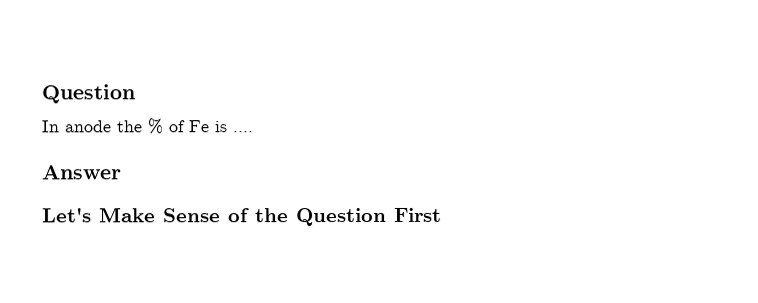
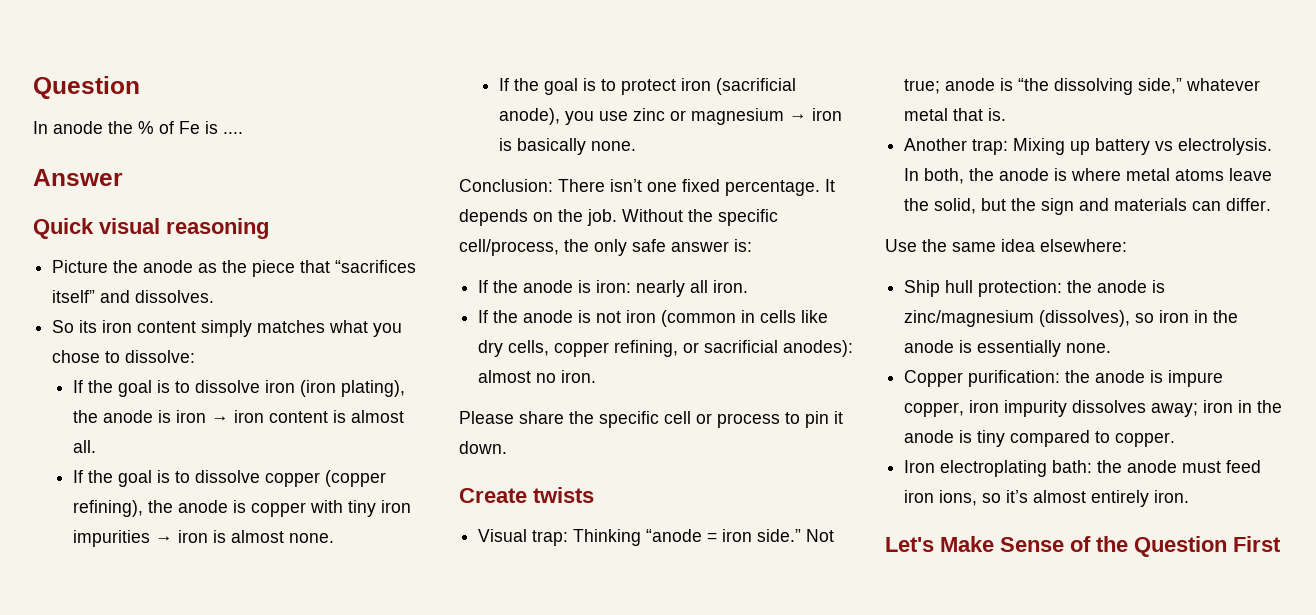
(122, 172) none -> [33,218,269,239] [52,260,417,277] [52,290,215,303] [52,320,403,337] [52,350,196,363] [72,380,405,397] [72,410,404,423] [72,440,96,453] [72,470,386,487] [72,500,411,517] [72,530,334,547] [498,78,796,95] [498,108,842,125] [498,138,636,155] [459,179,835,196] [459,209,778,226] [459,239,752,256] [478,280,749,297] [478,310,829,327] [478,340,854,357] [478,370,597,383] [459,411,843,428] [459,441,507,454] [459,487,594,503] [478,529,835,546] [904,78,1261,95] [904,108,1007,121] [904,138,1273,155] [904,168,1273,184] [904,198,1272,215] [885,239,1127,252] [904,280,1166,297] [904,310,1239,327] [904,340,1112,357] [904,370,1224,387] [904,400,1283,417] [904,430,1176,447] [904,460,1262,477] [904,490,1190,507] // Quick visual reasoning // Picture the anode as the piece that “sacrifices itself” and dissolves. // So its iron content simply matches what you chose to dissolve: // If the goal is to dissolve iron (iron plating), the anode is iron → iron content is almost all. // If the goal is to dissolve copper (copper refining), the anode is copper with tiny iron impurities → iron is almost none. // If the goal is to protect iron (sacrificial anode), you use zinc or magnesium → iron is basically none. // Conclusion: There isn’t one fixed percentage. It depends on the job. Without the specific cell/process, the only safe answer is: // If the anode is iron: nearly all iron. // If the anode is not iron (common in cells like dry cells, copper refining, or sacrificial anodes): almost no iron. // Please share the specific cell or process to pin it down. // Create twists // Visual trap: Thinking “anode = iron side.” Not true; anode is “the dissolving side,” whatever metal that is. // Another trap: Mixing up battery vs electrolysis. In both, the anode is where metal atoms leave the solid, but the sign and materials can differ. // Use the same idea elsewhere: // Ship hull protection: the anode is zinc/magnesium (dissolves), so iron in the anode is essentially none. // Copper purification: the anode is impure copper, iron impurity dissolves away; iron in the anode is tiny compared to copper. // Iron electroplating bath: the anode must feed iron ions, so it’s almost entirely iron.

